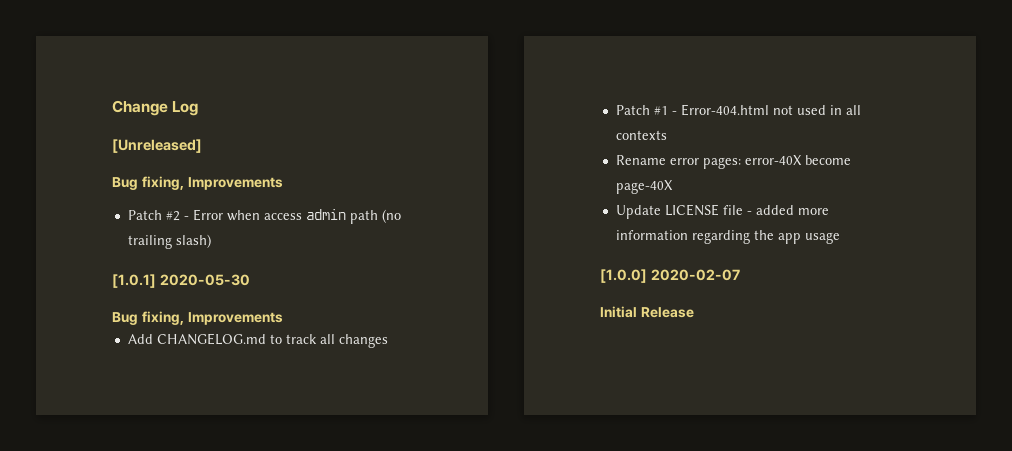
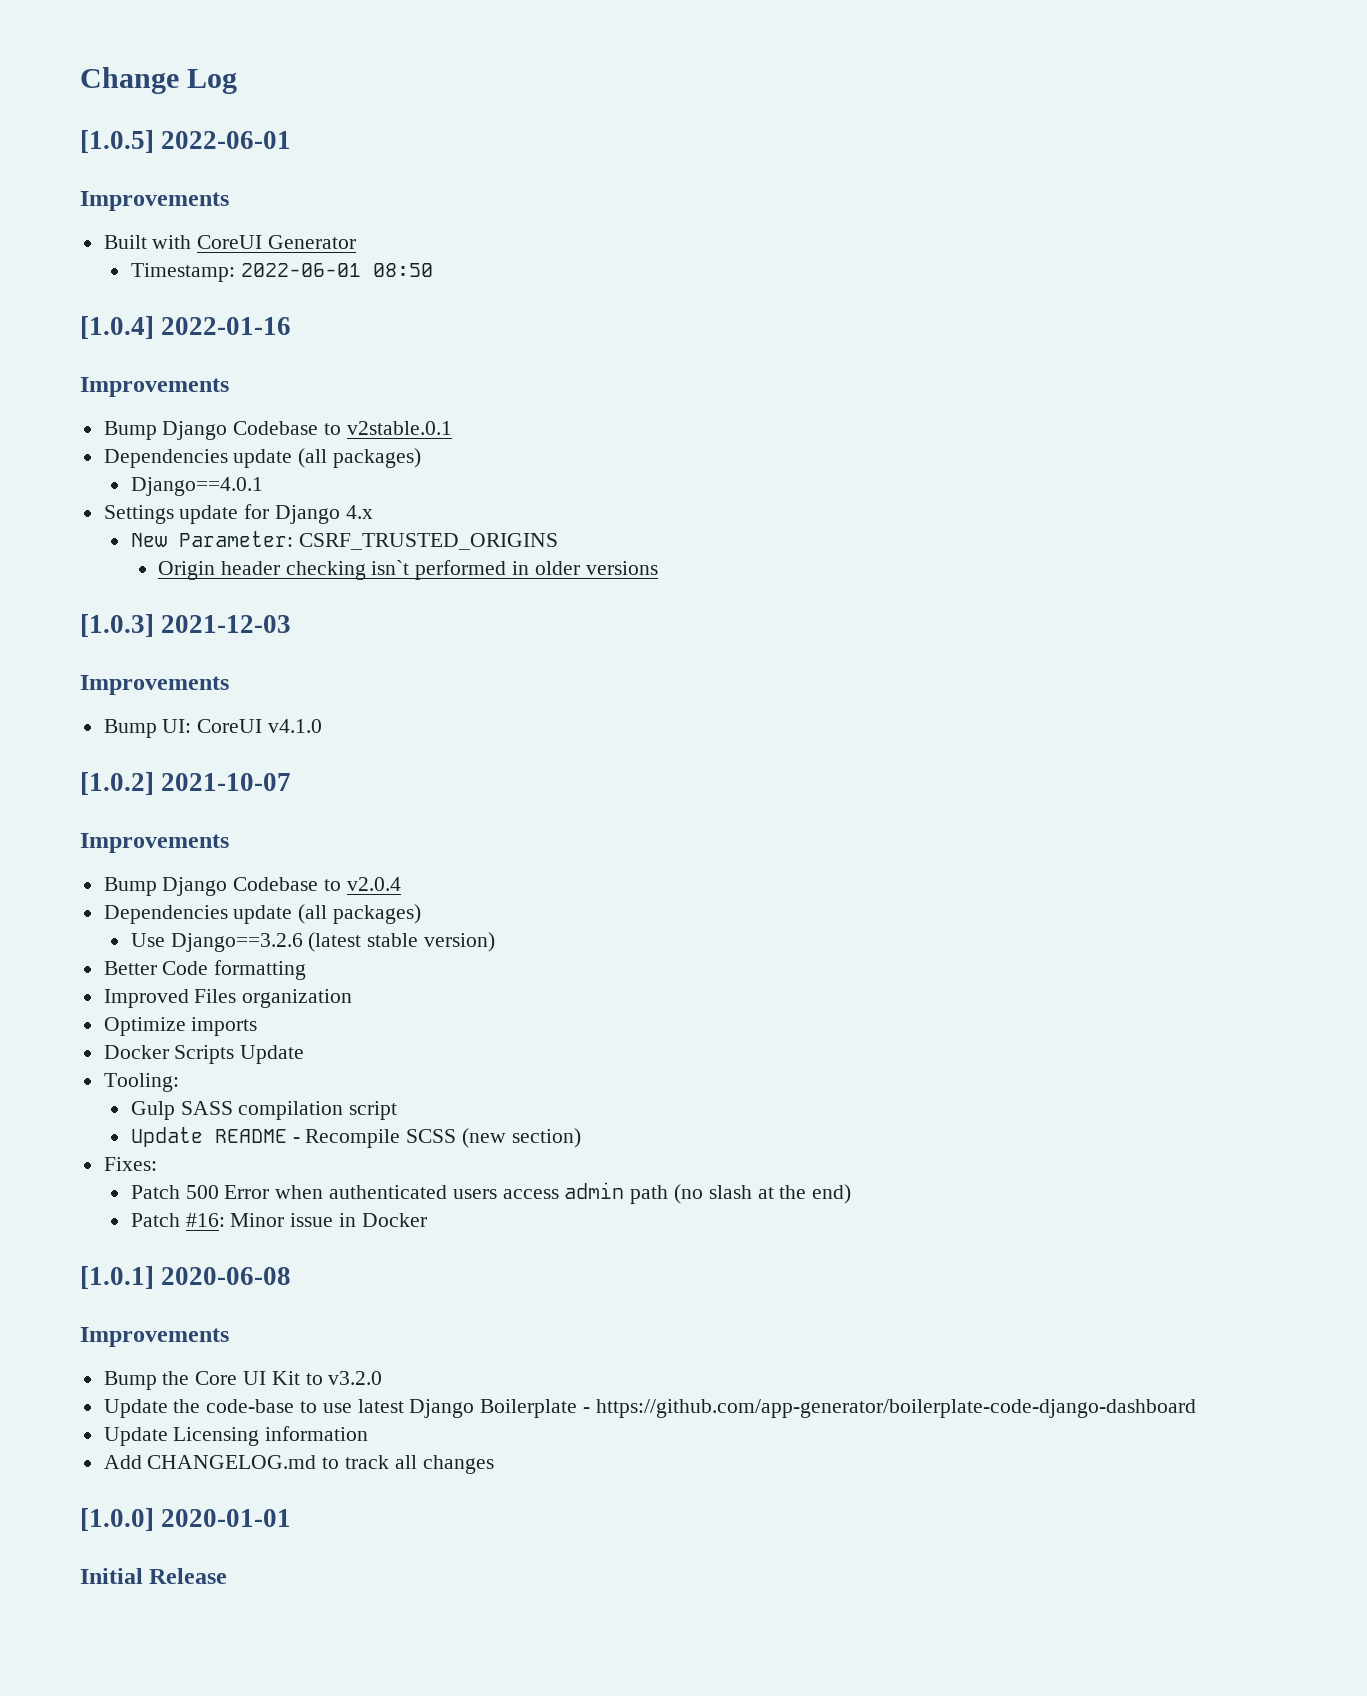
[112,139,202,153] [112,176,283,190] [127,209,401,224] [127,234,211,249] [112,274,250,288] [112,311,283,325] [Unreleased] // Bug fixing, Improvements // Patch #2 - Error when access admin path (no trailing slash) // [1.0.1] 2020-05-30 // Bug fixing, Improvements -> [80,130,292,153] [80,191,229,211] [103,235,357,249] [130,263,433,282] [80,316,292,339] [80,377,229,397] [103,421,452,440] [103,448,422,468] [130,477,263,496] [103,504,373,524] [130,531,558,550] [157,560,658,580] [80,614,292,637] [80,675,229,695] [103,719,323,738] [80,772,292,795] [80,833,229,853] [103,877,401,896] [103,904,422,924] [130,932,495,952] [103,960,307,980] [103,989,353,1008] [103,1017,258,1036] [103,1045,305,1064] [103,1073,179,1092] [130,1101,398,1120] [130,1127,581,1148] [103,1157,157,1171] [130,1182,852,1204] [130,1213,427,1227] [80,1266,292,1289] [80,1327,229,1347] [103,1371,383,1390] [103,1399,1196,1418] [103,1426,369,1446] [1.0.5] 2022-06-01 // Improvements // Built with CoreUI Generator // Timestamp: 2022-06-01 08:50 // [1.0.4] 2022-01-16 // Improvements // Bump Django Codebase to v2stable.0.1 // Dependencies update (all packages) // Django==4.0.1 // Settings update for Django 4.x // New Parameter: CSRF_TRUSTED_ORIGINS // Origin header checking isn`t performed in older versions // [1.0.3] 2021-12-03 // Improvements // Bump UI: CoreUI v4.1.0 // [1.0.2] 2021-10-07 // Improvements // Bump Django Codebase to v2.0.4 // Dependencies update (all packages) // Use Django==3.2.6 (latest stable version) // Better Code formatting // Improved Files organization // Optimize imports // Docker Scripts Update // Tooling: // Gulp SASS compilation script // Update README - Recompile SCSS (new section) // Fixes: // Patch 500 Error when authenticated users access admin path (no slash at the end) // Patch #16: Minor issue in Docker // [1.0.1] 2020-06-08 // Improvements // Bump the Core UI Kit to v3.2.0 // Update the code-base to use latest Django Boilerplate - https://github.com/app-generator/boilerplate-code-django-dashboard // Update Licensing information
[615,104,861,116] [615,130,667,140] [615,155,851,169] [615,180,673,194] [615,204,829,219] [615,230,840,244] // Patch #1 - Error-404.html not used in all contexts // Rename error pages: error-40X become page-40X // Update LICENSE file - added more information regarding the app usage -> (494, 1464) none
[650,269,740,281] 2020-02-07 -> [161,1509,292,1527] 2020-01-01

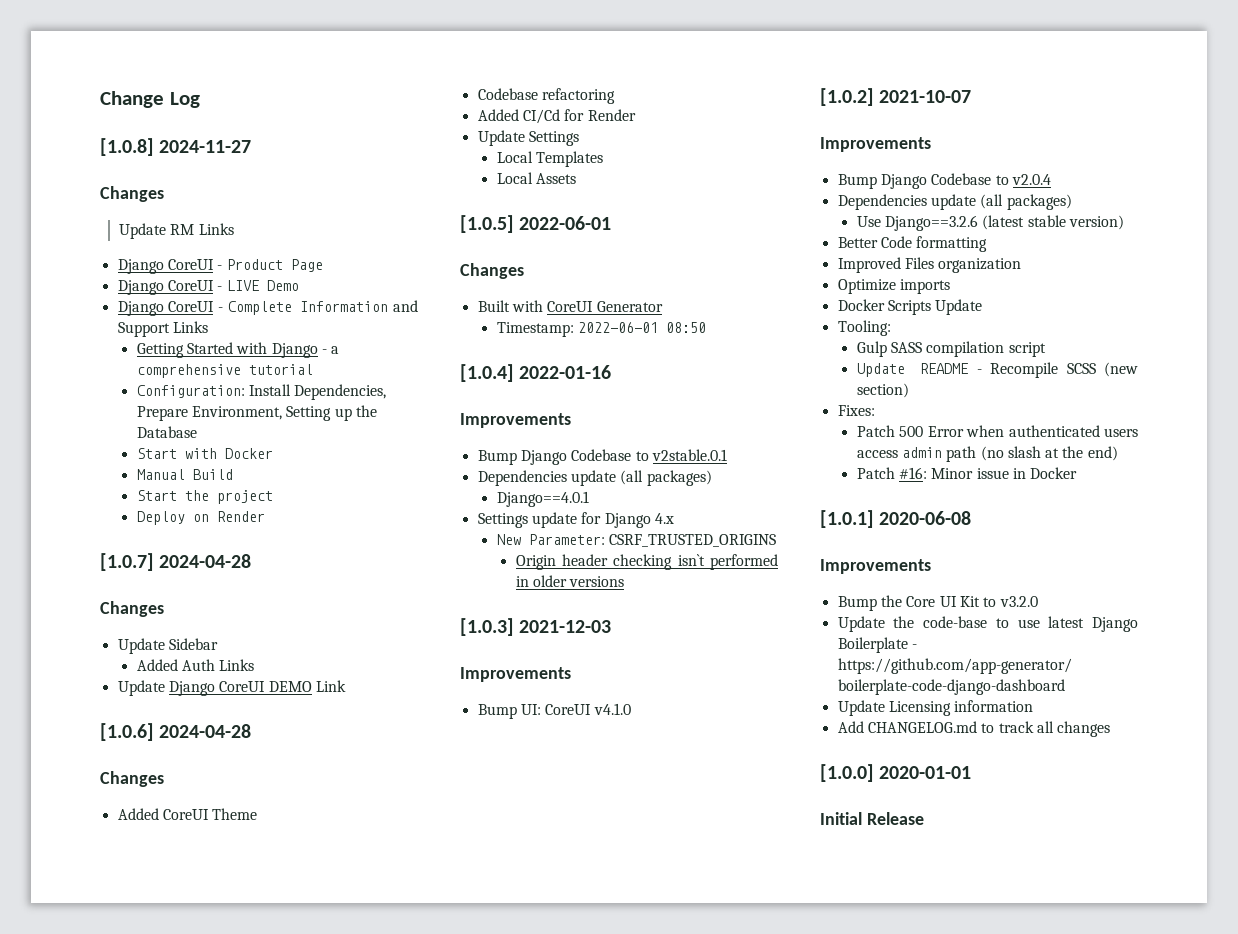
(238, 81) none -> [100,138,252,156] [100,186,164,202] [118,223,234,239] [117,259,323,274] [117,280,299,295] [117,300,418,316] [117,321,208,337] [136,342,340,358] [136,364,313,378] [136,384,387,400] [136,405,377,421] [136,426,197,438] [136,448,273,459] [136,469,233,480] [136,490,273,504] [136,511,265,525] [100,553,252,571] [100,601,164,617] [117,638,218,654] [136,659,255,671] [117,680,346,696] [100,723,252,741] [100,771,164,787] [117,808,258,820] [477,88,615,104] [477,109,636,124] [477,130,579,146] [496,151,603,167] [496,172,576,184] // [1.0.8] 2024-11-27 // Changes // Update RM Links // Django CoreUI - Product Page // Django CoreUI - LIVE Demo // Django CoreUI - Complete Information and Support Links // Getting Started with Django - a comprehensive tutorial // Configuration: Install Dependencies, Prepare Environment, Setting up the Database // Start with Docker // Manual Build // Start the project // Deploy on Render // [1.0.7] 2024-04-28 // Changes // Update Sidebar // Added Auth Links // Update Django CoreUI DEMO Link // [1.0.6] 2024-04-28 // Changes // Added CoreUI Theme // Codebase refactoring // Added CI/Cd for Render // Update Settings // Local Templates // Local Assets
[80,191,229,211] Improvements -> [460,263,524,279] Changes

